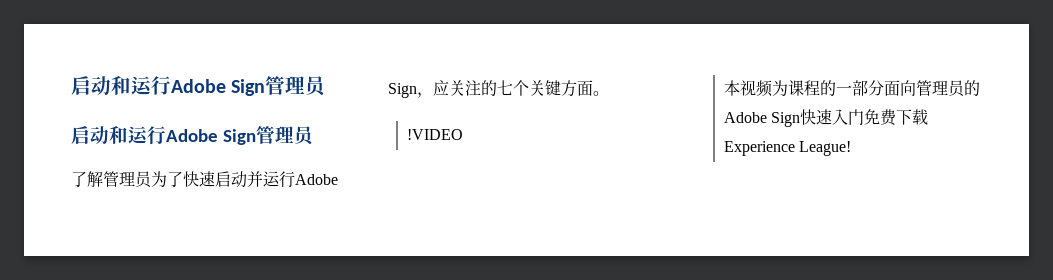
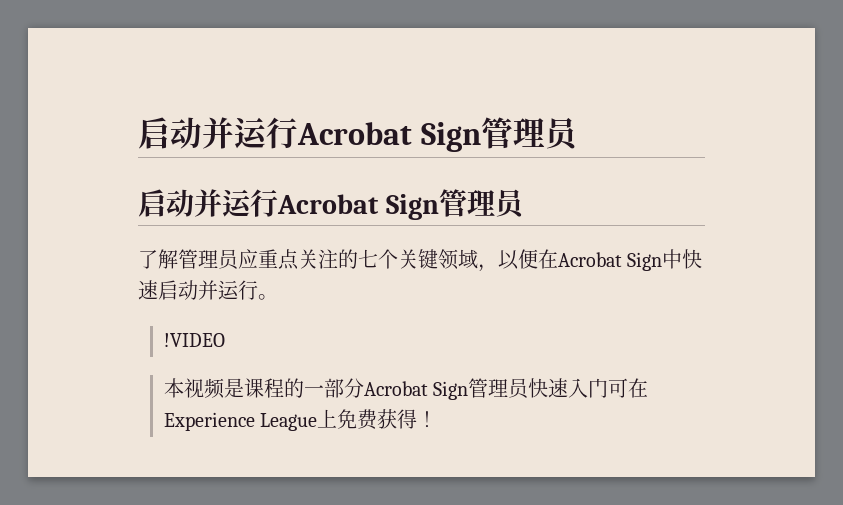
[71,76,226,95] 启动和运行Adobe -> [138,117,412,149] 启动并运行Acrobat
[109,126,218,145] 和运行Adobe -> [194,189,379,217] 并运行Acrobat
[151,171,338,188] [388,80,593,98] 为了快速启动并运行Adobe Sign，应关注的七个关键方面 -> [238,249,703,272] [138,280,258,300] 应重点关注的七个关键领域，以便在Acrobat Sign中快速启动并运行
[771,80,788,96] 为 -> [223,378,244,398] 是
[883,80,980,97] [723,109,929,127] [723,141,852,156] 面向管理员的Adobe Sign快速入门免费下载Experience League! -> [363,378,649,400] [163,409,438,431] Acrobat Sign管理员快速入门可在Experience League上免费获得！

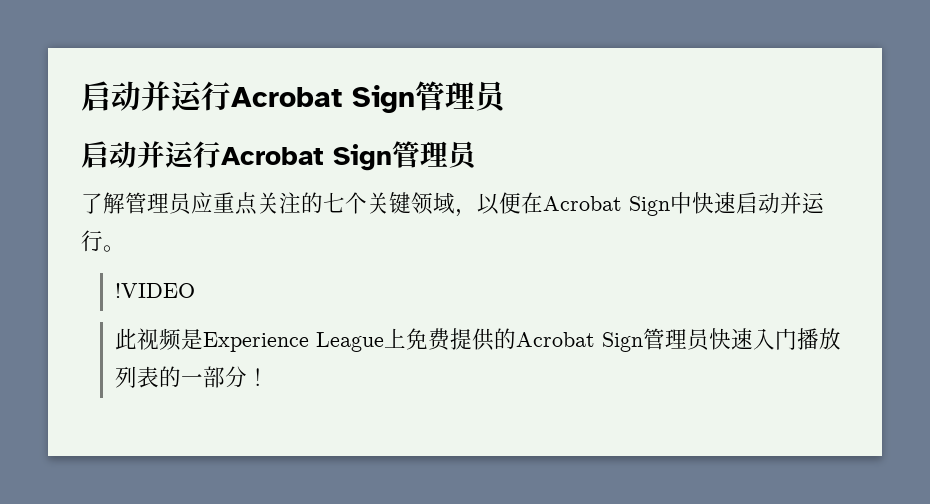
[163,378,364,399] 本视频是课程的一部分 -> [114,328,516,352] 此视频是Experience League上免费提供的
[608,378,649,398] [163,409,418,431] 可在Experience League上免费获得 -> [796,328,841,350] [114,366,247,388] 播放列表的一部分

